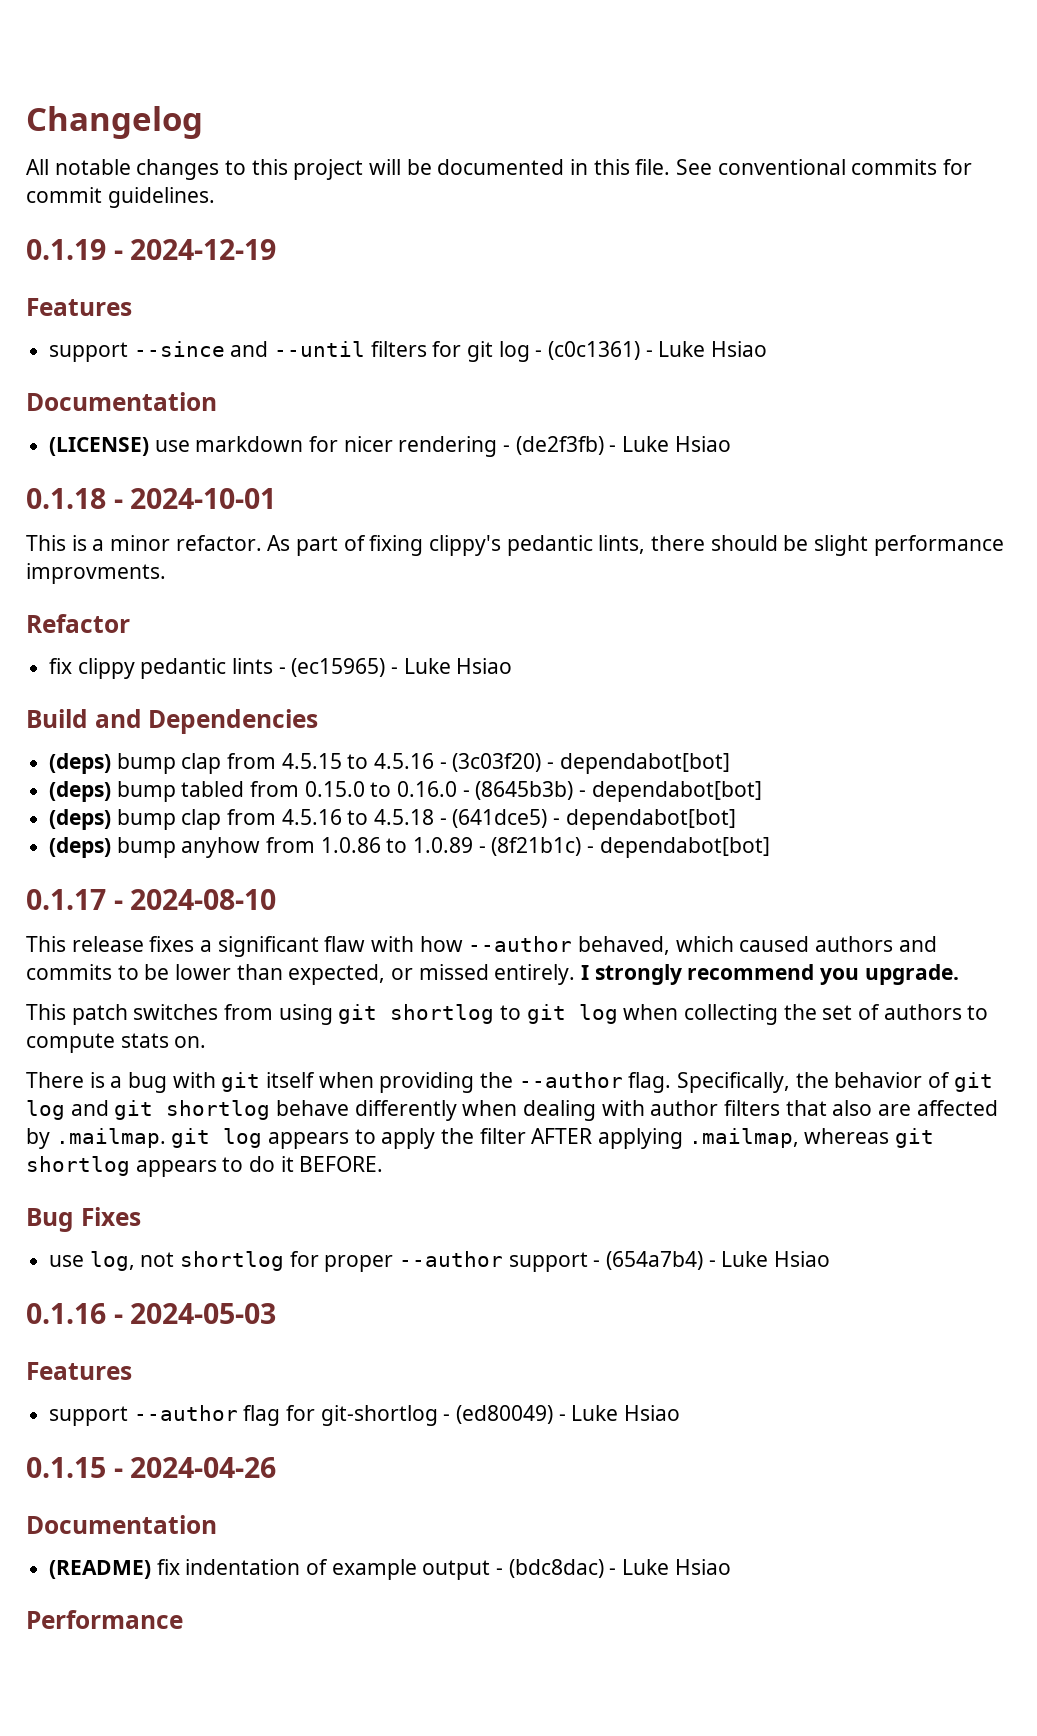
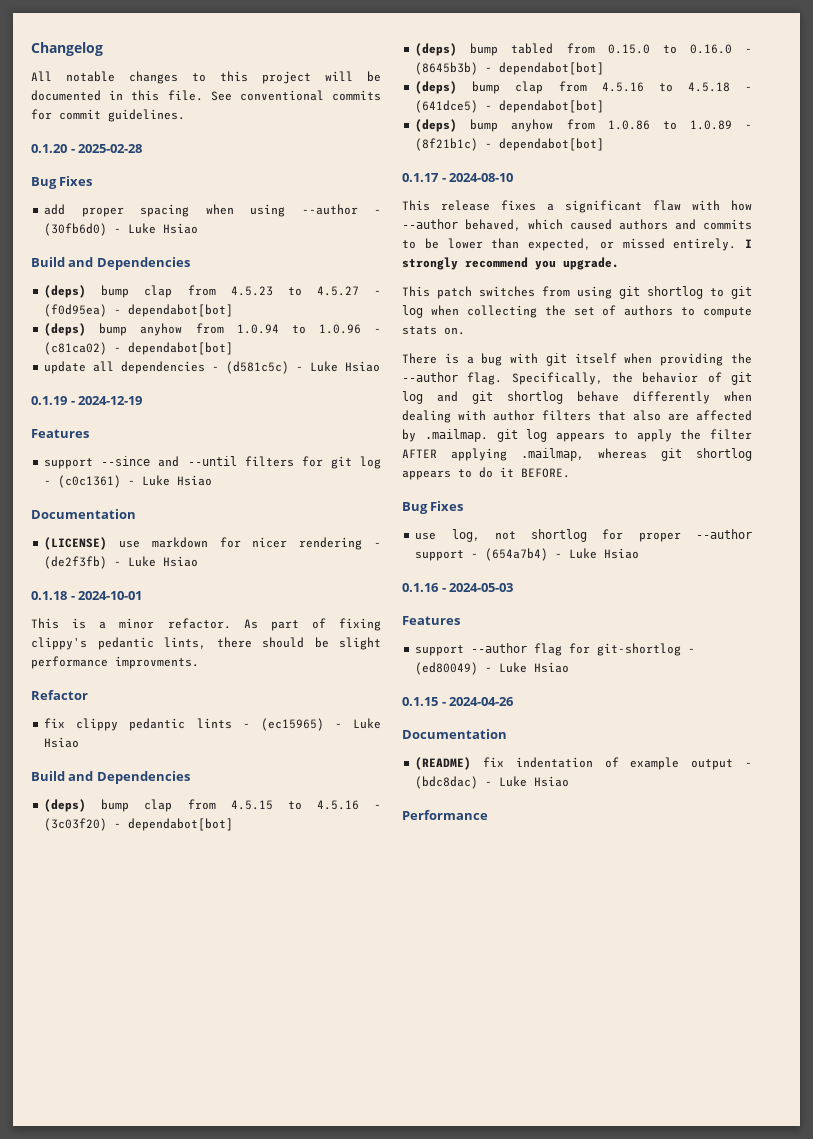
(215, 197) none -> [31,144,143,153] [31,176,93,189] [44,204,381,217] [44,223,199,236] [31,257,190,270] [44,285,381,298] [44,304,234,317] [44,323,381,336] [44,342,234,355] [44,361,381,374] // 0.1.20 - 2025-02-28 // Bug Fixes // add proper spacing when using --author - (30fb6d0) - Luke Hsiao // Build and Dependencies // (deps) bump clap from 4.5.23 to 4.5.27 - (f0d95ea) - dependabot[bot] // (deps) bump anyhow from 1.0.94 to 1.0.96 - (c81ca02) - dependabot[bot] // update all dependencies - (d581c5c) - Luke Hsiao

